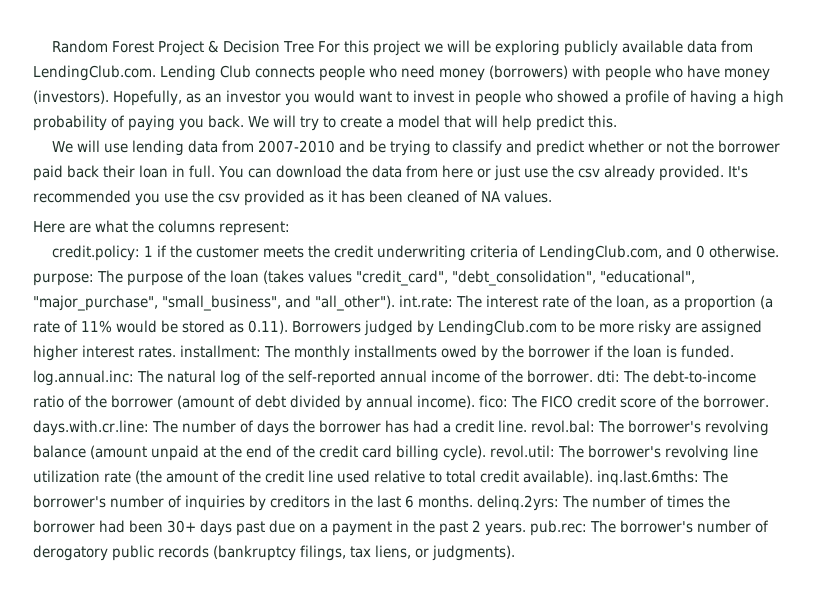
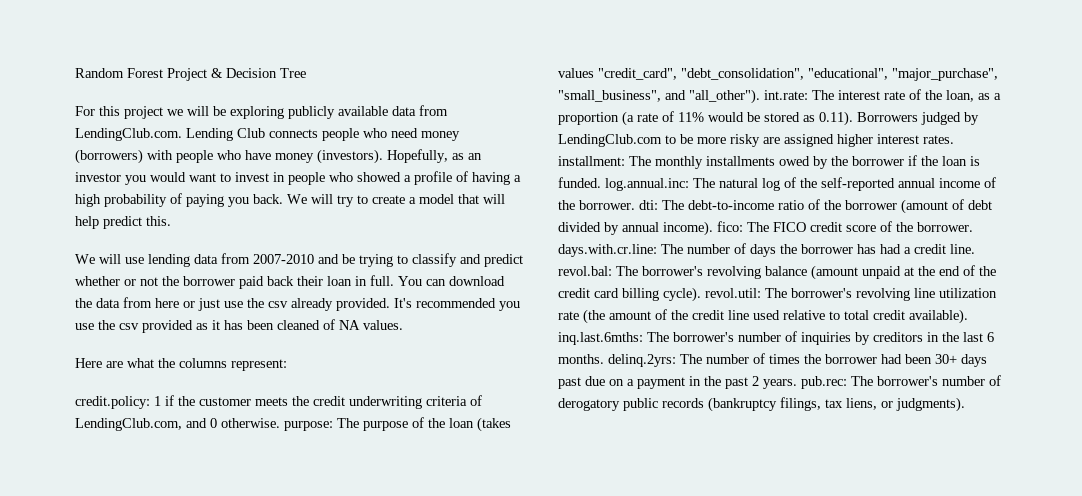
(315, 47) none -> (306, 73) //

